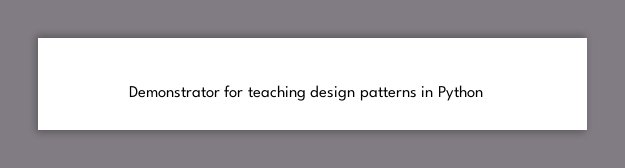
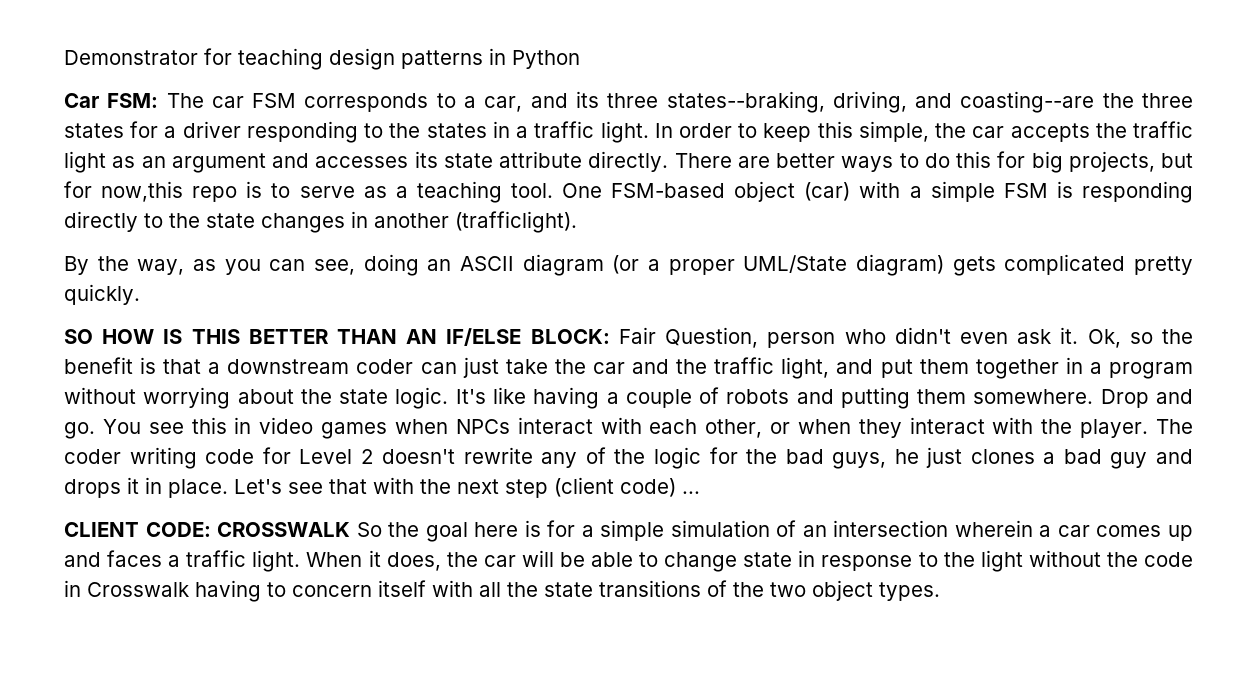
(483, 93) none -> [64,91,1193,113] [64,121,1194,143] [64,151,1193,173] [64,181,1193,203] [64,211,577,233] [64,254,1193,276] [64,284,140,305] [64,327,1193,348] [64,357,1193,379] [64,387,1194,409] [64,417,1194,439] [64,447,1193,469] [64,477,700,498] [64,520,1193,542] [64,550,1193,572] [64,580,940,602] // Car FSM: The car FSM corresponds to a car, and its three states--braking, driving, and coasting--are the three states for a driver responding to the states in a traffic light. In order to keep this simple, the car accepts the traffic light as an argument and accesses its state attribute directly. There are better ways to do this for big projects, but for now,this repo is to serve as a teaching tool. One FSM-based object (car) with a simple FSM is responding directly to the state changes in another (trafficlight). // By the way, as you can see, doing an ASCII diagram (or a proper UML/State diagram) gets complicated pretty quickly. // SO HOW IS THIS BETTER THAN AN IF/ELSE BLOCK: Fair Question, person who didn't even ask it. Ok, so the benefit is that a downstream coder can just take the car and the traffic light, and put them together in a program without worrying about the state logic. It's like having a couple of robots and putting them somewhere. Drop and go. You see this in video games when NPCs interact with each other, or when they interact with the player. The coder writing code for Level 2 doesn't rewrite any of the logic for the bad guys, he just clones a bad guy and drops it in place. Let's see that with the next step (client code) ... // CLIENT CODE: CROSSWALK So the goal here is for a simple simulation of an intersection wherein a car comes up and faces a traffic light. When it does, the car will be able to change state in response to the light without the code in Crosswalk having to concern itself with all the state transitions of the two object types.

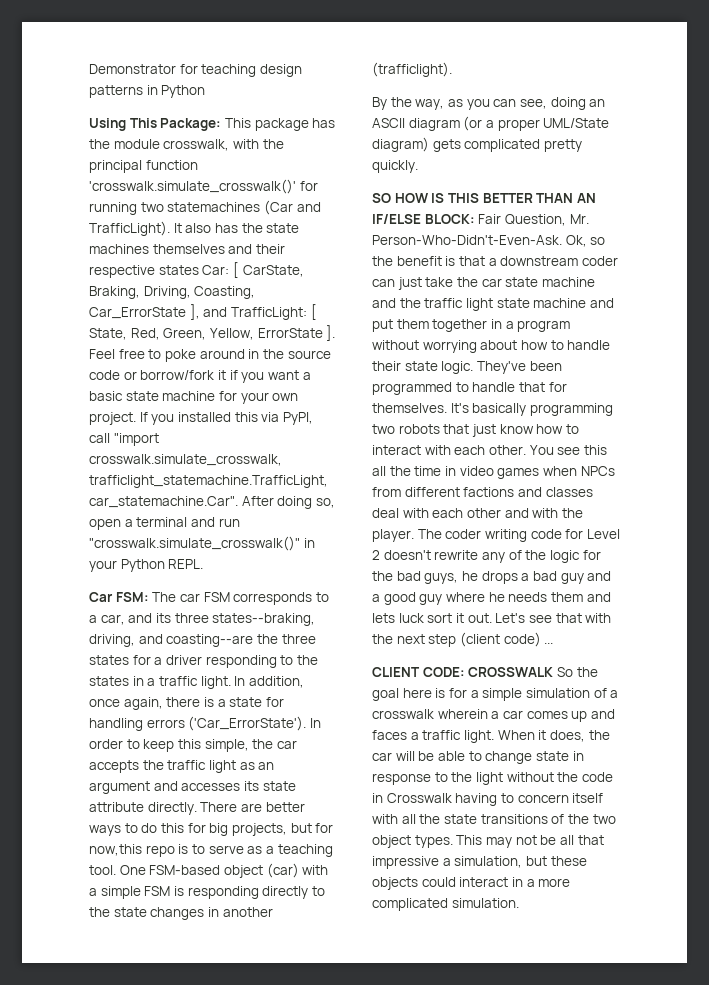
(580, 59) none -> [89,118,336,131] [89,139,284,151] [89,160,198,173] [89,179,318,194] [89,200,321,215] [89,221,300,236] [89,244,285,254] [89,262,304,278] [89,286,256,299] [89,304,317,320] [89,325,336,341] [89,349,331,362] [89,370,311,383] [89,391,299,404] [89,412,313,425] [89,433,159,446] [89,454,282,466] [89,475,328,488] [89,496,335,509] [89,517,240,530] [89,536,315,551] [89,559,204,572] // Using This Package: This package has the module crosswalk, with the principal function 'crosswalk.simulate_crosswalk()' for running two statemachines (Car and TrafficLight). It also has the state machines themselves and their respective states Car: [ CarState, Braking, Driving, Coasting, Car_ErrorState ], and TrafficLight: [ State, Red, Green, Yellow, ErrorState ]. Feel free to poke around in the source code or borrow/fork it if you want a basic state machine for your own project. If you installed this via PyPI, call "import crosswalk.simulate_crosswalk, trafficlight_statemachine.TrafficLight, car_statemachine.Car". After doing so, open a terminal and run "crosswalk.simulate_crosswalk()" in your Python REPL.
(673, 130) none -> [248,676,304,688] [89,697,284,710] [89,716,321,731] addition, once again, there is a state for handling errors ('Car_ErrorState'). In
[767,327,1079,348] person who didn't even ask it. -> [569,214,589,224] [372,235,562,245] Mr. Person-Who-Didn't-Even-Ask.
(625, 368) none -> [505,277,595,287] state machine
[781,357,830,379] light, -> [465,298,587,311] light state machine
[300,387,1194,409] [64,417,227,439] the state logic. It's like having a couple of robots and putting them somewhere. Drop and go. You see this -> [520,340,611,350] [372,361,562,374] [372,382,567,395] [372,403,613,416] [372,424,579,437] [372,445,607,455] [372,466,442,476] how to handle their state logic. They've been programmed to handle that for themselves. It's basically programming two robots that just know how to interact with each other. You see this all the time
[517,417,985,438] interact with each other, or when they interact -> [372,487,593,497] [372,508,529,518] from different factions and classes deal with each other and
[926,447,1035,468] just clones -> [481,571,518,584] drops
[64,477,228,498] drops it in place. -> [372,592,611,605] [372,613,492,623] a good guy where he needs them and lets luck sort it out.
[802,520,949,537] an intersection -> [610,690,619,698] [372,709,434,719] a crosswalk
(940, 591) none -> [456,835,604,848] [372,856,587,869] [372,877,571,890] [372,898,519,911] This may not be all that impressive a simulation, but these objects could interact in a more complicated simulation.

